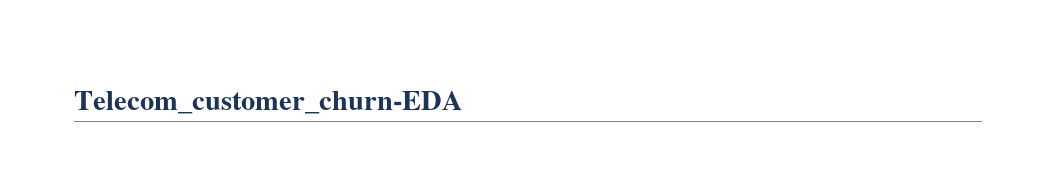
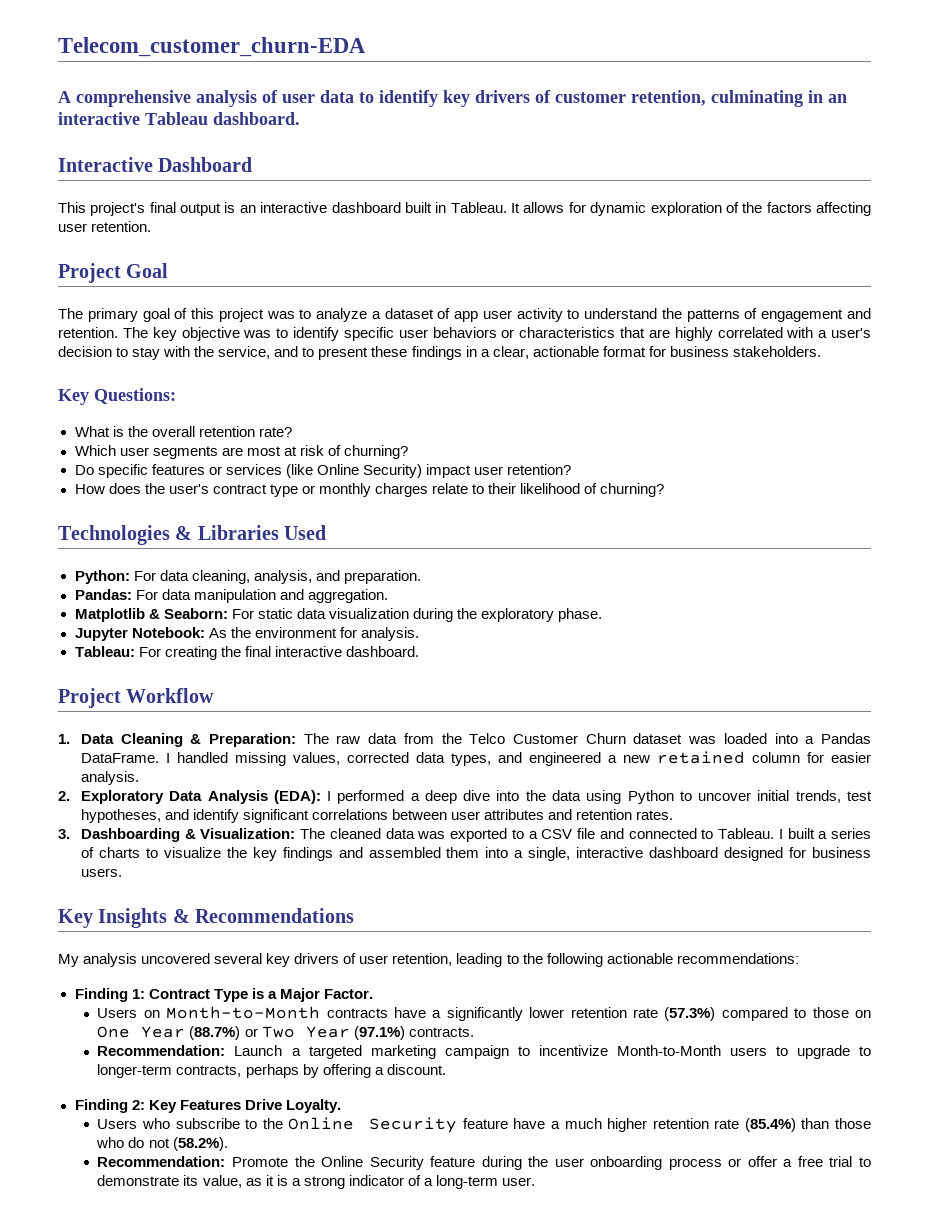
(463, 102) none -> [58,90,847,107] [58,112,300,125] [58,157,253,172] [58,202,871,216] [58,221,152,232] [58,263,169,283] [58,308,872,322] [58,327,872,341] [58,346,821,360] [58,388,176,405] [74,426,292,437] [74,445,408,459] [74,464,571,478] [74,483,665,497] [58,525,327,545] [74,570,421,584] [74,589,388,603] [74,608,602,622] [74,627,419,641] [74,646,419,660] [58,688,215,708] [58,733,872,747] [80,751,872,766] [80,771,139,785] [58,790,872,804] [80,809,674,823] [58,828,871,842] [80,847,872,861] [80,868,122,877] [58,908,355,928] [58,953,799,967] [74,988,373,1002] [97,1006,871,1021] [97,1026,474,1040] [97,1045,872,1059] [97,1064,446,1078] [74,1099,341,1113] [97,1117,872,1133] [96,1137,228,1151] [97,1156,872,1170] [97,1175,536,1189] // A comprehensive analysis of user data to identify key drivers of customer retention, culminating in an interactive Tableau dashboard. // Interactive Dashboard // This project's final output is an interactive dashboard built in Tableau. It allows for dynamic exploration of the factors affecting user retention. // Project Goal // The primary goal of this project was to analyze a dataset of app user activity to understand the patterns of engagement and retention. The key objective was to identify specific user behaviors or characteristics that are highly correlated with a user's decision to stay with the service, and to present these findings in a clear, actionable format for business stakeholders. // Key Questions: // What is the overall retention rate? // Which user segments are most at risk of churning? // Do specific features or services (like Online Security) impact user retention? // How does the user's contract type or monthly charges relate to their likelihood of churning? // Technologies & Libraries Used // Python: For data cleaning, analysis, and preparation. // Pandas: For data manipulation and aggregation. // Matplotlib & Seaborn: For static data visualization during the exploratory phase. // Jupyter Notebook: As the environment for analysis. // Tableau: For creating the final interactive dashboard. // Project Workflow // 1. Data Cleaning & Preparation: The raw data from the Telco Customer Churn dataset was loaded into a Pandas DataFrame. I handled missing values, corrected data types, and engineered a new retained column for easier analysis. // 2. Exploratory Data Analysis (EDA): I performed a deep dive into the data using Python to uncover initial trends, test hypotheses, and identify significant correlations between user attributes and retention rates. // 3. Dashboarding & Visualization: The cleaned data was exported to a CSV file and connected to Tableau. I built a series of charts to visualize the key findings and assembled them into a single, interactive dashboard designed for business users. // Key Insights & Recommendations // My analysis uncovered several key drivers of user retention, leading to the following actionable recommendations: // Finding 1: Contract Type is a Major Factor. // Users on Month-to-Month contracts have a significantly lower retention rate (57.3%) compared to those on One Year (88.7%) or Two Year (97.1%) contracts. // Recommendation: Launch a targeted marketing campaign to incentivize Month-to-Month users to upgrade to longer-term contracts, perhaps by offering a discount. // Finding 2: Key Features Drive Loyalty. // Users who subscribe to the Online Security feature have a much higher retention rate (85.4%) than those who do not (58.2%). // Recommendation: Promote the Online Security feature during the user onboarding process or offer a free trial to demonstrate its value, as it is a strong indicator of a long-term user.

